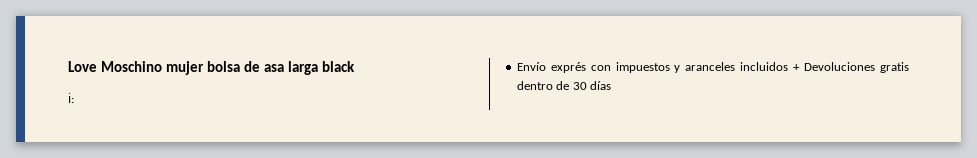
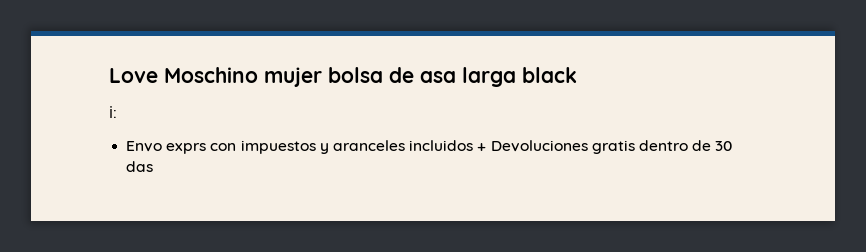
[516,62,586,73] Envío exprés -> [126,141,207,154] Envo exprs
[589,81,611,90] días -> [126,161,154,172] das

